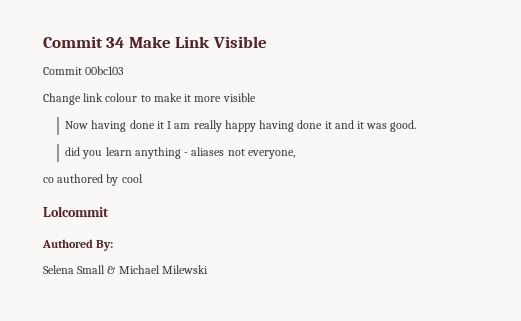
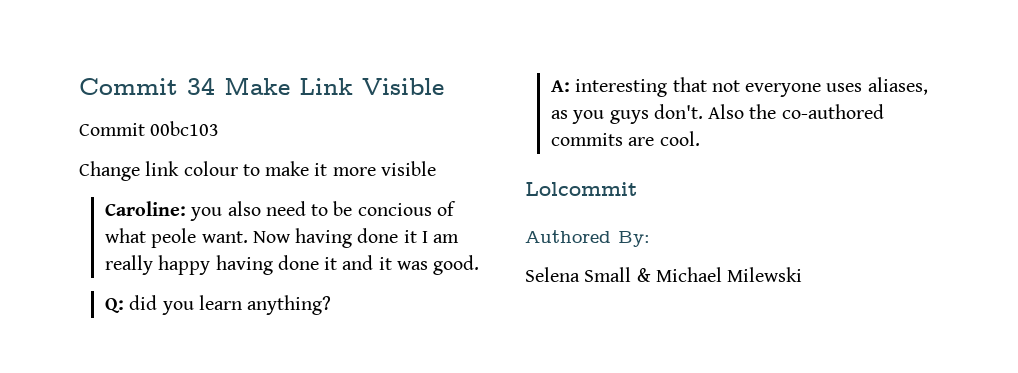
(256, 97) none -> [105,201,456,221] [105,228,248,248] Caroline: you also need to be concious of what peole want.
(417, 126) none -> [105,298,125,313] Q:
[134,147,295,159] [43,174,143,186] anything - aliases not everyone, // co authored by cool -> [247,295,332,315] [551,77,928,97] [551,104,884,124] [551,131,700,146] anything? // A: interesting that not everyone uses aliases, as you guys don't. Also the co-authored commits are cool.

